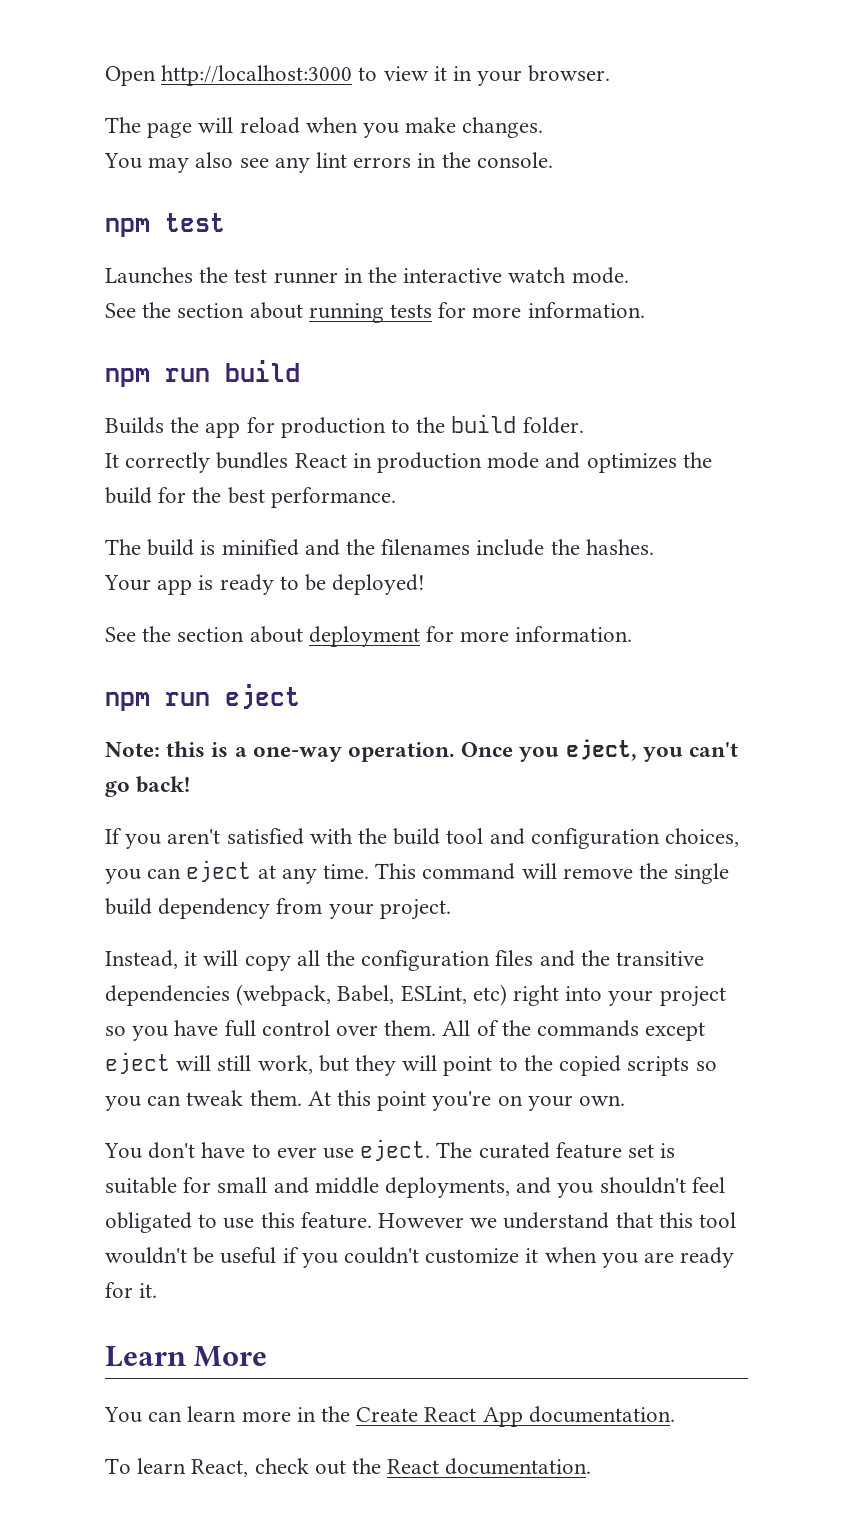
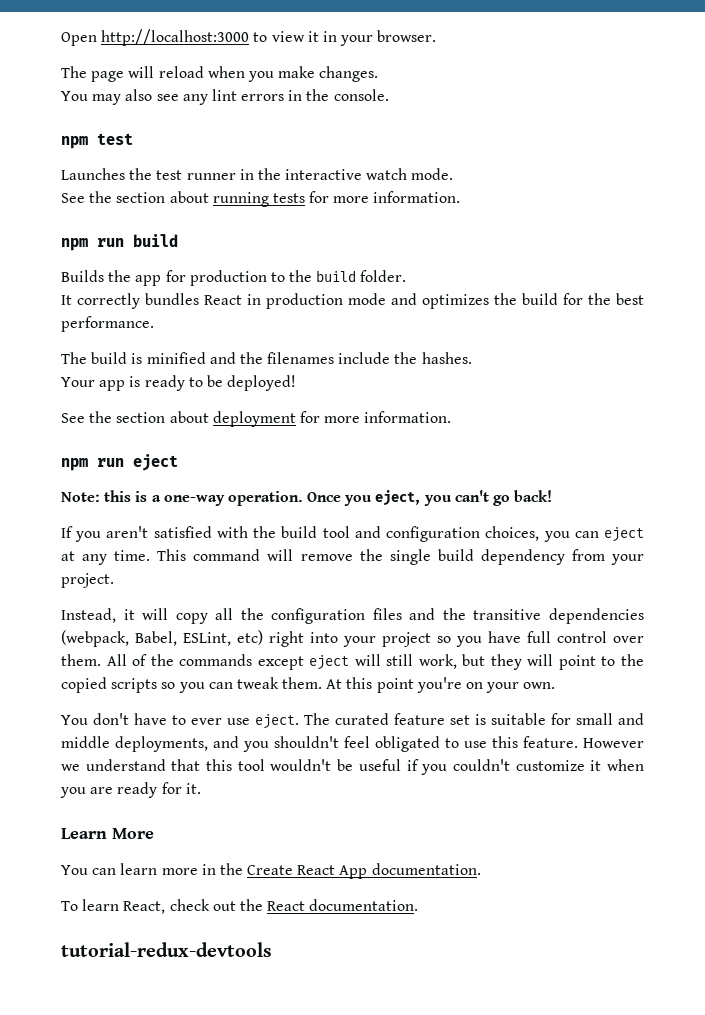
(592, 1466) none -> [61,942,272,957] // tutorial-redux-devtools

